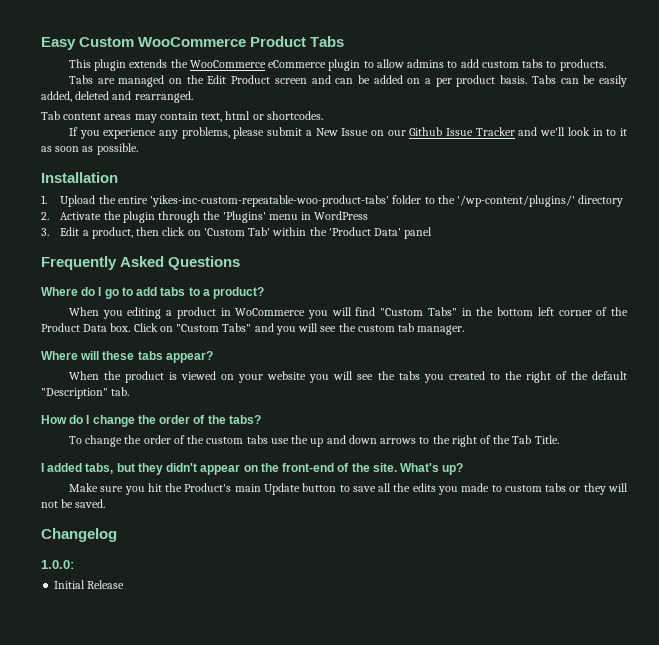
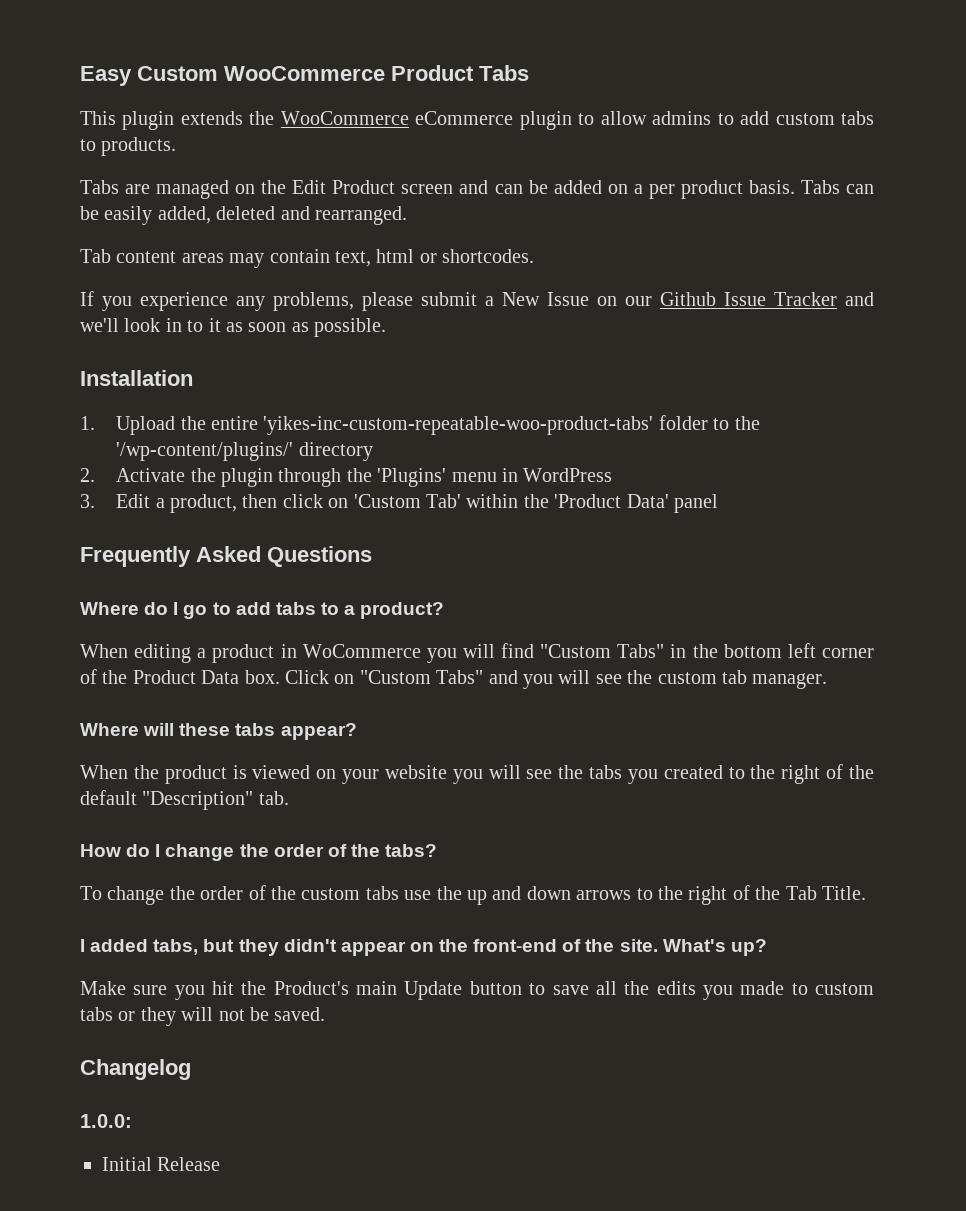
[102,310,123,319] you -> (128, 651) none

